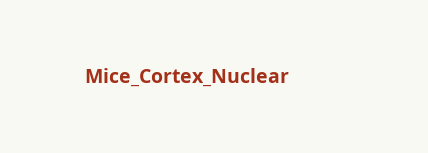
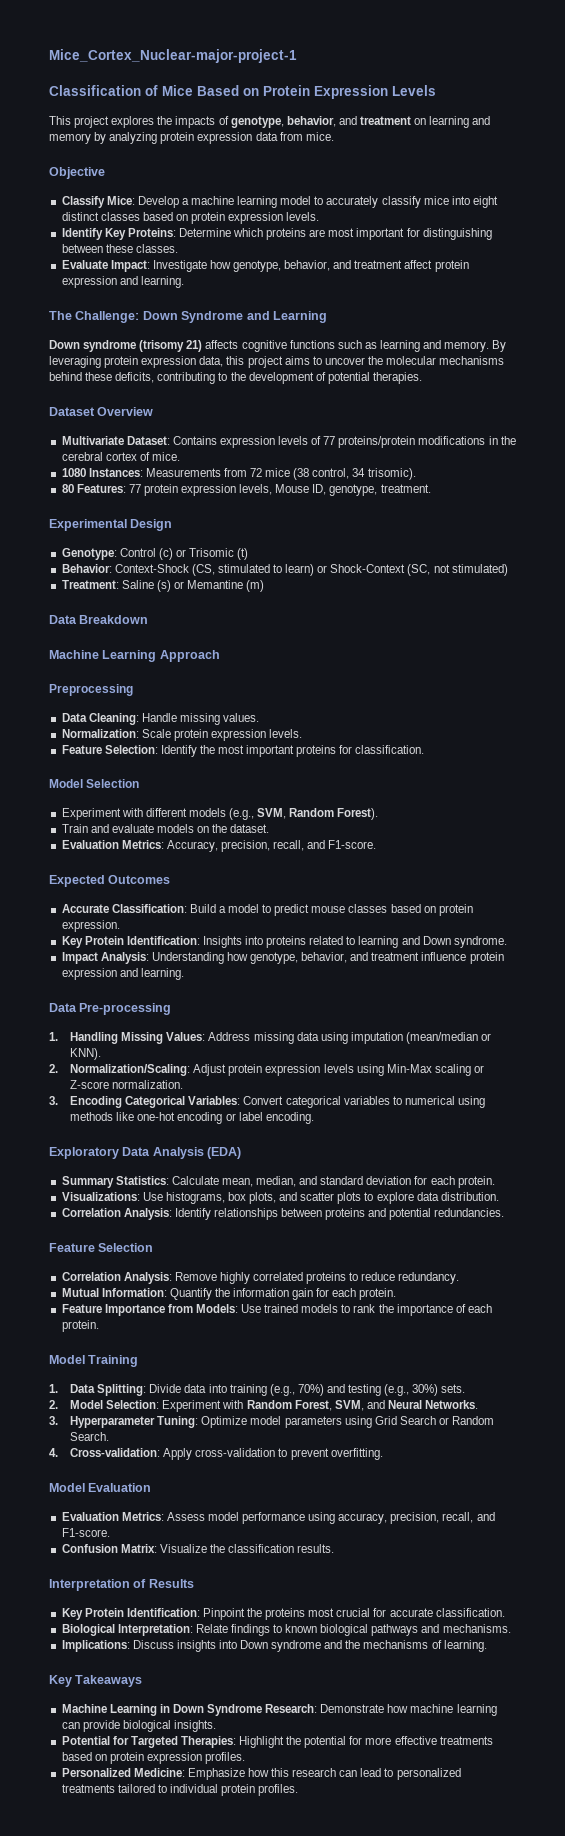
[85,68,289,87] Mice_Cortex_Nuclear -> [49,49,297,63] [49,85,436,99] [49,116,491,128] [49,132,334,144] [49,167,105,179] [61,196,498,208] [61,212,320,224] [61,228,492,240] [61,244,178,253] [61,260,469,272] [61,276,184,288] [49,311,327,323] [49,340,507,352] [49,356,505,368] [49,372,422,384] [49,407,154,416] [61,436,516,448] [61,452,180,461] [61,468,416,480] [61,484,431,496] [49,519,173,531] [61,548,249,560] [61,564,508,576] [61,580,265,592] [49,615,149,624] [49,650,220,662] [49,684,133,696] [61,713,260,725] [61,729,303,741] [61,745,425,757] [49,779,140,788] [61,808,379,820] [61,824,270,833] [61,840,377,852] [49,875,171,887] [61,904,473,916] [61,920,120,932] [61,936,507,948] [61,952,504,964] [61,968,184,980] [49,1003,172,1015] [49,1032,492,1044] [70,1048,102,1060] [49,1064,484,1076] [70,1080,184,1089] [49,1096,485,1108] [70,1112,314,1124] [49,1147,242,1159] [61,1176,495,1188] [61,1192,499,1204] [61,1208,505,1220] [49,1243,154,1252] [61,1272,460,1284] [61,1288,397,1300] [61,1304,492,1316] [61,1320,99,1332] [49,1355,139,1367] [49,1384,466,1396] [49,1400,479,1412] [49,1416,495,1428] [70,1432,110,1441] [49,1448,383,1460] [49,1483,152,1492] [61,1512,495,1524] [61,1528,110,1537] [61,1544,335,1553] [49,1579,194,1591] [61,1608,505,1620] [61,1624,511,1636] [61,1640,487,1652] [49,1675,143,1687] [61,1704,497,1716] [61,1720,216,1732] [61,1736,493,1748] [61,1752,246,1764] [61,1768,461,1780] [61,1784,299,1796] Mice_Cortex_Nuclear-major-project-1 // Classification of Mice Based on Protein Expression Levels // This project explores the impacts of genotype, behavior, and treatment on learning and memory by analyzing protein expression data from mice. // Objective // Classify Mice: Develop a machine learning model to accurately classify mice into eight distinct classes based on protein expression levels. // Identify Key Proteins: Determine which proteins are most important for distinguishing between these classes. // Evaluate Impact: Investigate how genotype, behavior, and treatment affect protein expression and learning. // The Challenge: Down Syndrome and Learning // Down syndrome (trisomy 21) affects cognitive functions such as learning and memory. By leveraging protein expression data, this project aims to uncover the molecular mechanisms behind these deficits, contributing to the development of potential therapies. // Dataset Overview // Multivariate Dataset: Contains expression levels of 77 proteins/protein modifications in the cerebral cortex of mice. // 1080 Instances: Measurements from 72 mice (38 control, 34 trisomic). // 80 Features: 77 protein expression levels, Mouse ID, genotype, treatment. // Experimental Design // Genotype: Control (c) or Trisomic (t) // Behavior: Context-Shock (CS, stimulated to learn) or Shock-Context (SC, not stimulated) // Treatment: Saline (s) or Memantine (m) // Data Breakdown // Machine Learning Approach // Preprocessing // Data Cleaning: Handle missing values. // Normalization: Scale protein expression levels. // Feature Selection: Identify the most important proteins for classification. // Model Selection // Experiment with different models (e.g., SVM, Random Forest). // Train and evaluate models on the dataset. // Evaluation Metrics: Accuracy, precision, recall, and F1-score. // Expected Outcomes // Accurate Classification: Build a model to predict mouse classes based on protein expression. // Key Protein Identification: Insights into proteins related to learning and Down syndrome. // Impact Analysis: Understanding how genotype, behavior, and treatment influence protein expression and learning. // Data Pre-processing // 1. Handling Missing Values: Address missing data using imputation (mean/median or KNN). // 2. Normalization/Scaling: Adjust protein expression levels using Min-Max scaling or Z-score normalization. // 3. Encoding Categorical Variables: Convert categorical variables to numerical using methods like one-hot encoding or label encoding. // Exploratory Data Analysis (EDA) // Summary Statistics: Calculate mean, median, and standard deviation for each protein. // Visualizations: Use histograms, box plots, and scatter plots to explore data distribution. // Correlation Analysis: Identify relationships between proteins and potential redundancies. // Feature Selection // Correlation Analysis: Remove highly correlated proteins to reduce redundancy. // Mutual Information: Quantify the information gain for each protein. // Feature Importance from Models: Use trained models to rank the importance of each protein. // Model Training // 1. Data Splitting: Divide data into training (e.g., 70%) and testing (e.g., 30%) sets. // 2. Model Selection: Experiment with Random Forest, SVM, and Neural Networks. // 3. Hyperparameter Tuning: Optimize model parameters using Grid Search or Random Search. // 4. Cross-validation: Apply cross-validation to prevent overfitting. // Model Evaluation // Evaluation Metrics: Assess model performance using accuracy, precision, recall, and F1-score. // Confusion Matrix: Visualize the classification results. // Interpretation of Results // Key Protein Identification: Pinpoint the proteins most crucial for accurate classification. // Biological Interpretation: Relate findings to known biological pathways and mechanisms. // Implications: Discuss insights into Down syndrome and the mechanisms of learning. // Key Takeaways // Machine Learning in Down Syndrome Research: Demonstrate how machine learning can provide biological insights. // Potential for Targeted Therapies: Highlight the potential for more effective treatments based on protein expression profiles. // Personalized Medicine: Emphasize how this research can lead to personalized treatments tailored to individual protein profiles.

